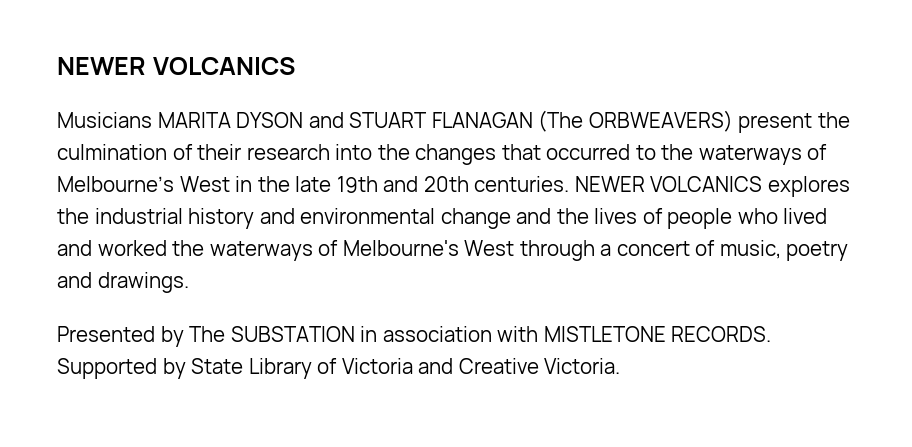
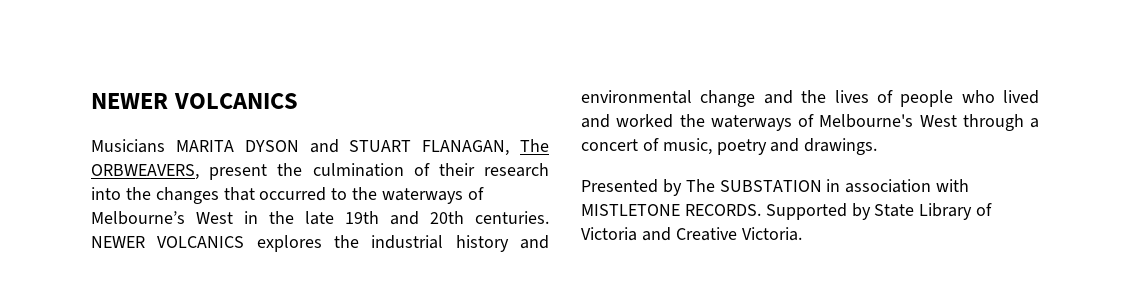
[431,110,733,132] FLANAGAN (The ORBWEAVERS) -> [422,139,549,156] [91,164,199,180] FLANAGAN, The ORBWEAVERS,

